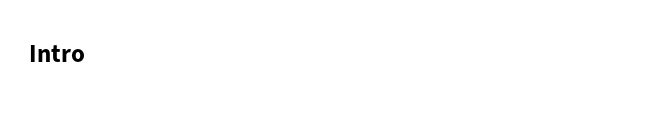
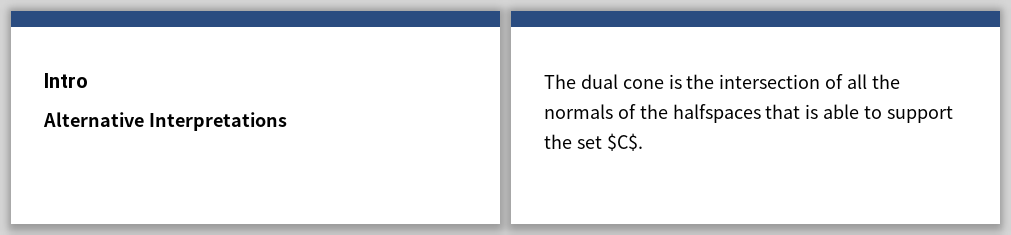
(85, 53) none -> [43,112,287,131] [544,74,900,89] [544,104,953,123] [544,133,643,151] // Alternative Interpretations // The dual cone is the intersection of all the normals of the halfspaces that is able to support the set $C$.

